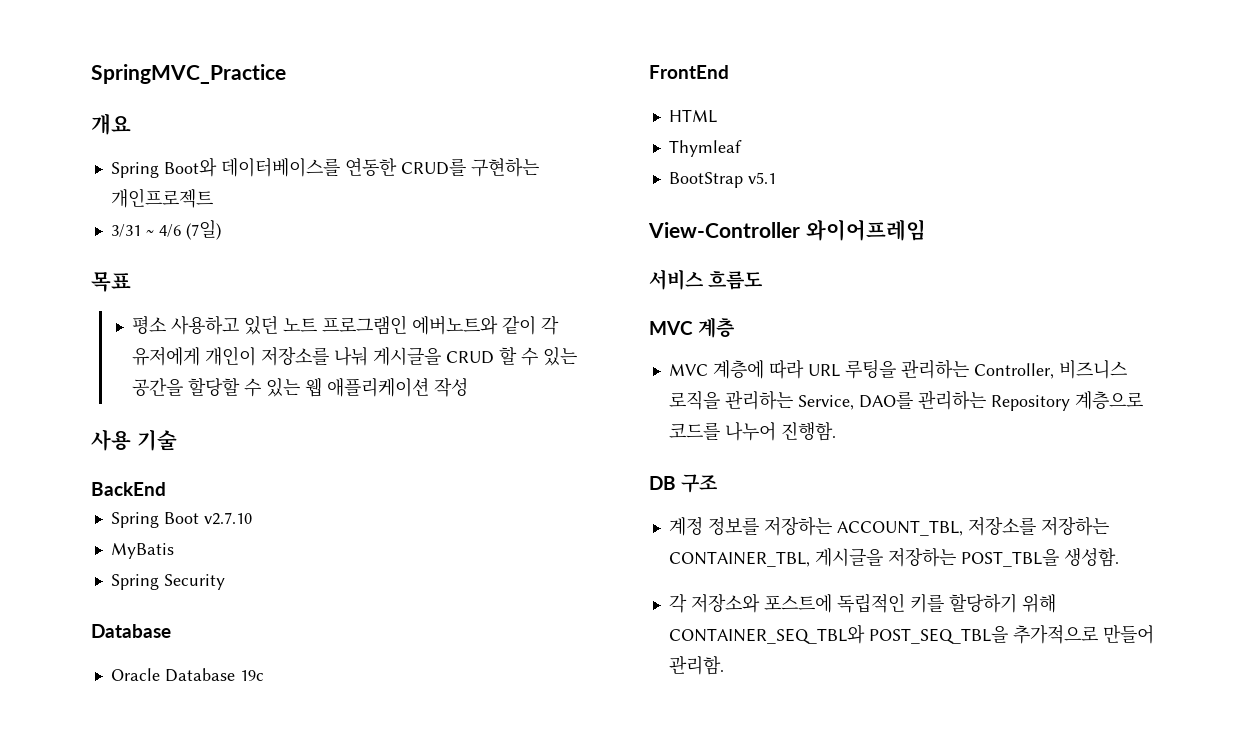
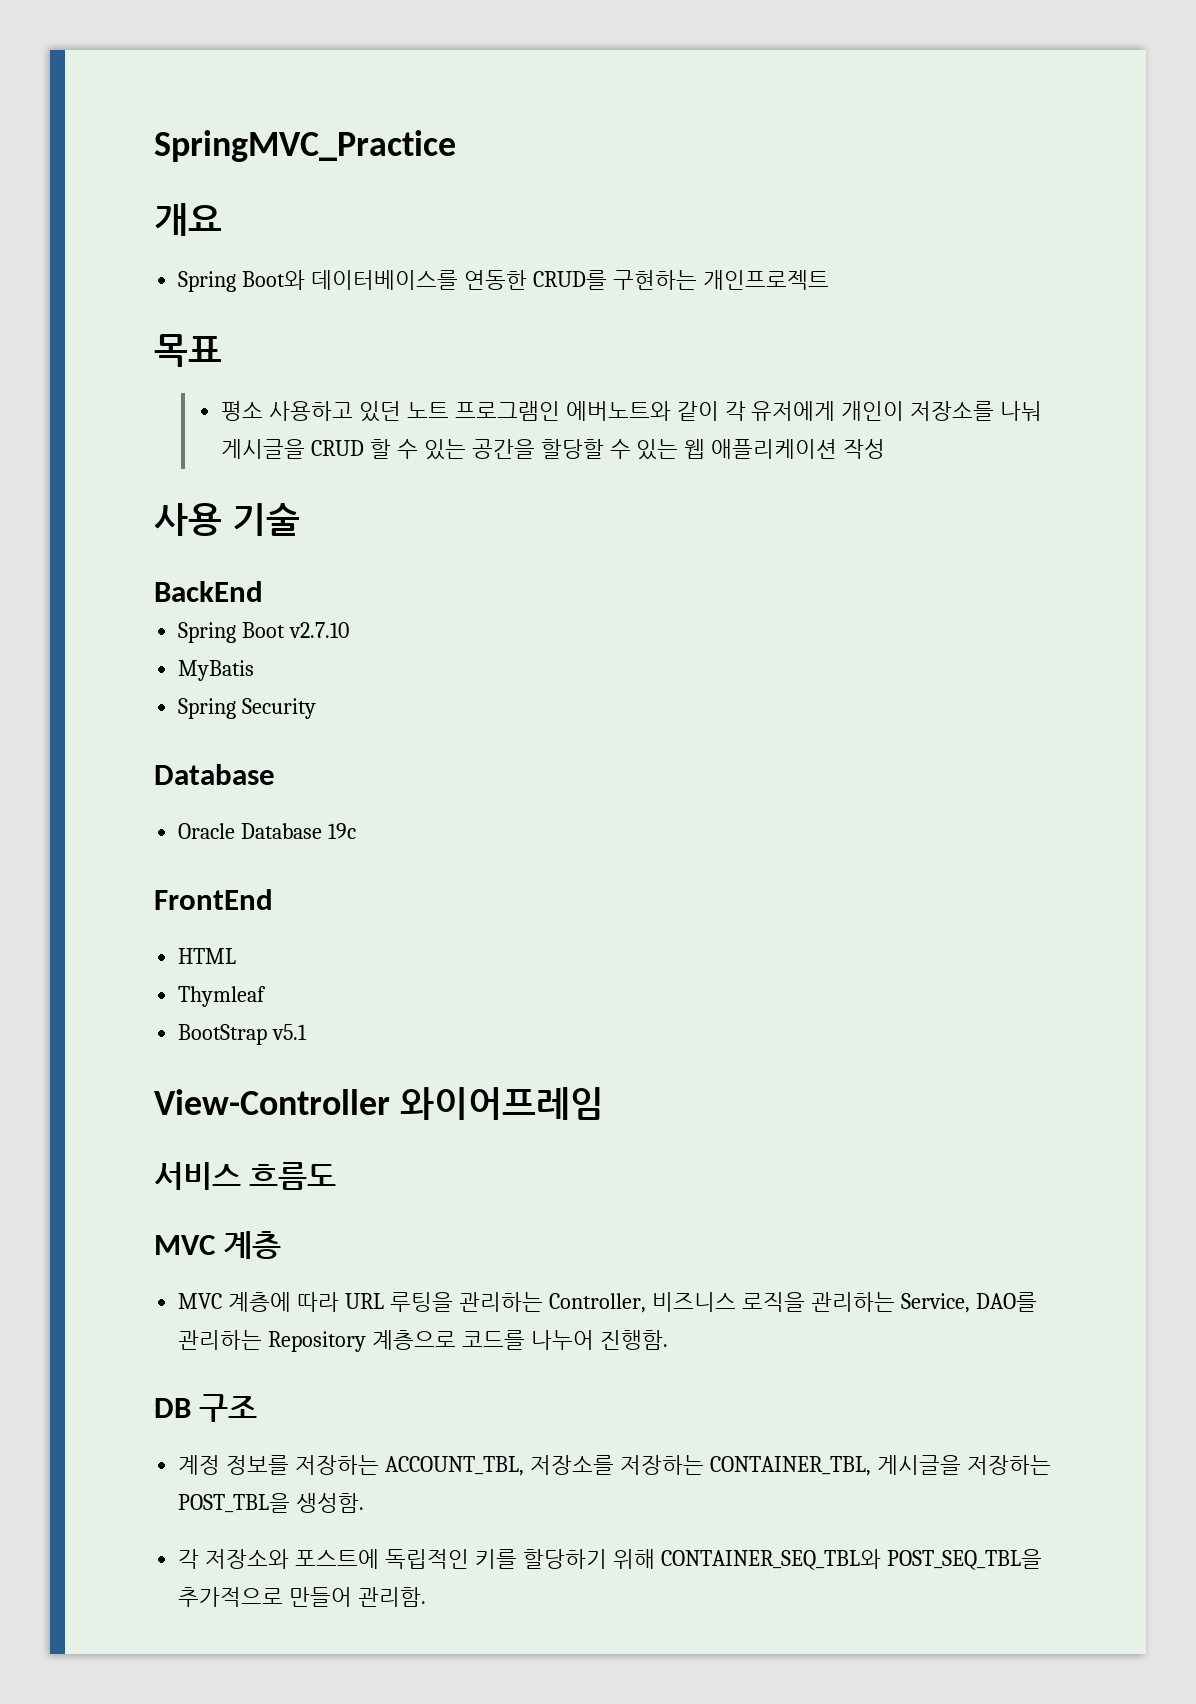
[110,220,221,240] // 3/31 ~ 4/6 (7일) -> (829, 280) none

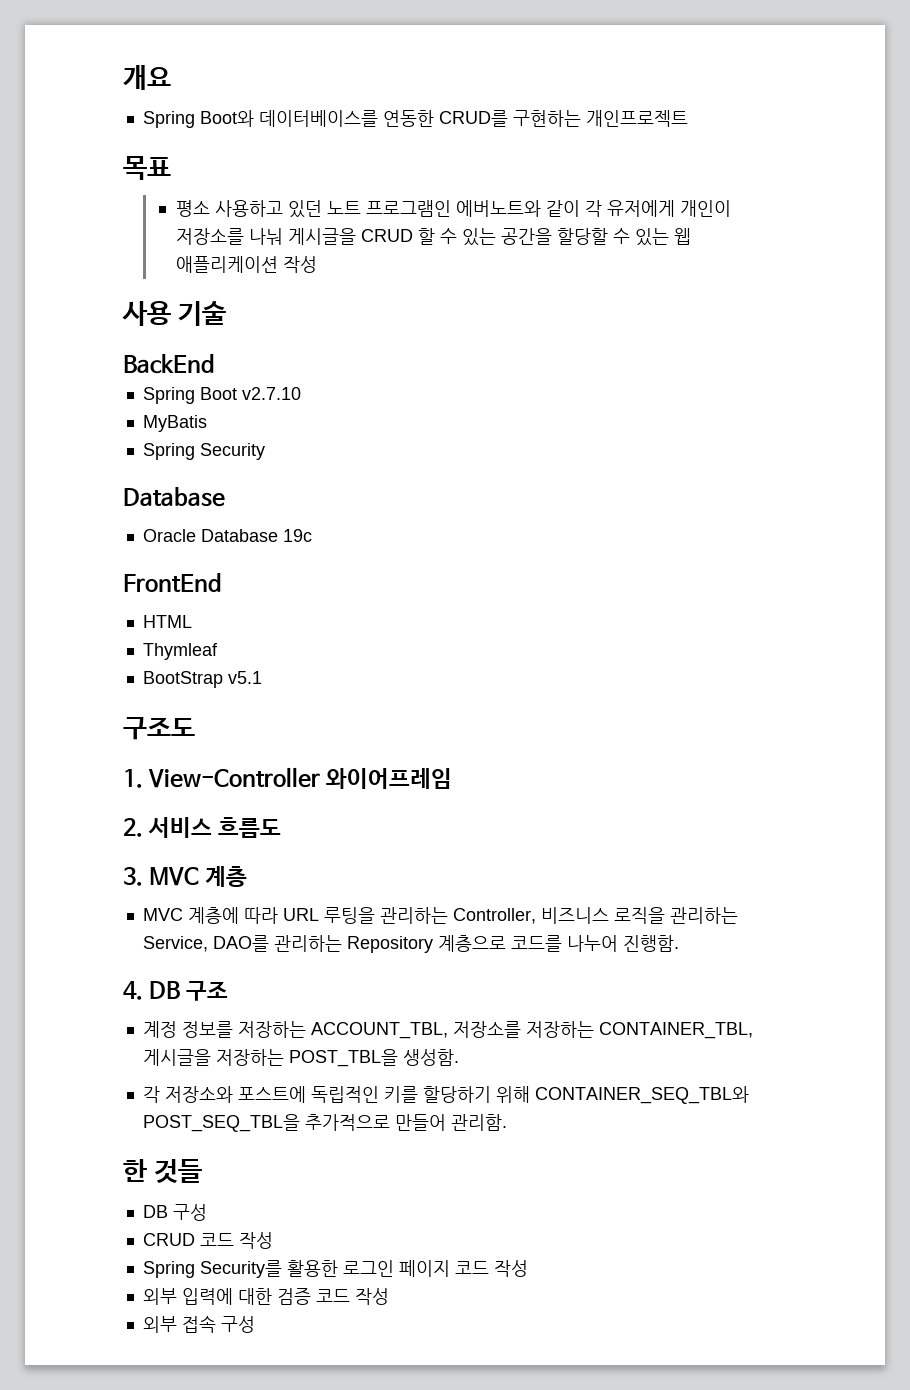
[154,130,456,162] SpringMVC_Practice // -> (123, 77) none
(308, 1032) none -> [123,717,195,740] [123,769,143,788] 구조도 // 1.
(604, 1103) none -> [123,818,143,837] 2.
(337, 1176) none -> [123,867,143,886] 3.
(668, 1340) none -> [123,981,143,1000] 4.
(427, 1597) none -> [123,1159,203,1183] [142,1204,207,1221] [142,1232,273,1249] [142,1260,528,1278] [142,1288,389,1305] [142,1315,255,1333] // 한 것들 // DB 구성 // CRUD 코드 작성 // Spring Security를 활용한 로그인 페이지 코드 작성 // 외부 입력에 대한 검증 코드 작성 // 외부 접속 구성

